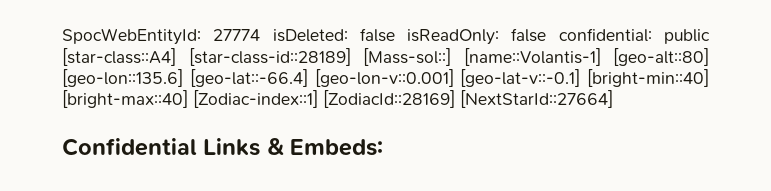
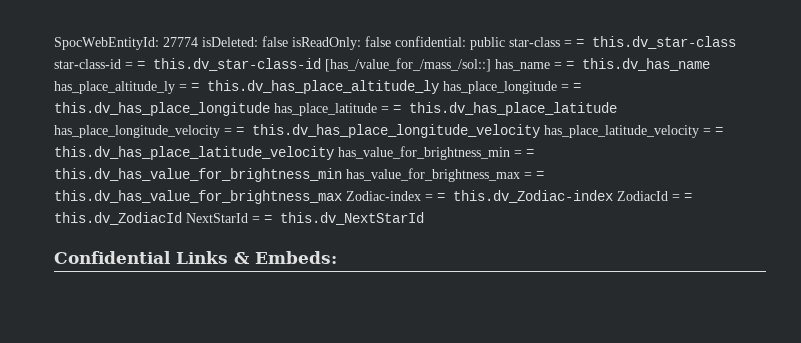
[62,48,709,66] [62,69,709,87] [62,90,613,108] [star-class::A4] [star-class-id::28189] [Mass-sol::] [name::Volantis-1] [geo-alt::80] [geo-lon::135.6] [geo-lat::-66.4] [geo-lon-v::0.001] [geo-lat-v::-0.1] [bright-min::40] [bright-max::40] [Zodiac-index::1] [ZodiacId::28169] [NextStarId::27664] -> [509,36,736,49] [54,58,710,72] [54,80,581,94] [54,102,617,116] [54,124,723,138] [54,146,534,160] [54,168,544,182] [54,190,692,204] [54,212,424,225] star-class = = this.dv_star-class star-class-id = = this.dv_star-class-id [has_/value_for_/mass_/sol::] has_name = = this.dv_has_name has_place_altitude_ly = = this.dv_has_place_altitude_ly has_place_longitude = = this.dv_has_place_longitude has_place_latitude = = this.dv_has_place_latitude has_place_longitude_velocity = = this.dv_has_place_longitude_velocity has_place_latitude_velocity = = this.dv_has_place_latitude_velocity has_value_for_brightness_min = = this.dv_has_value_for_brightness_min has_value_for_brightness_max = = this.dv_has_value_for_brightness_max Zodiac-index = = this.dv_Zodiac-index ZodiacId = = this.dv_ZodiacId NextStarId = = this.dv_NextStarId

